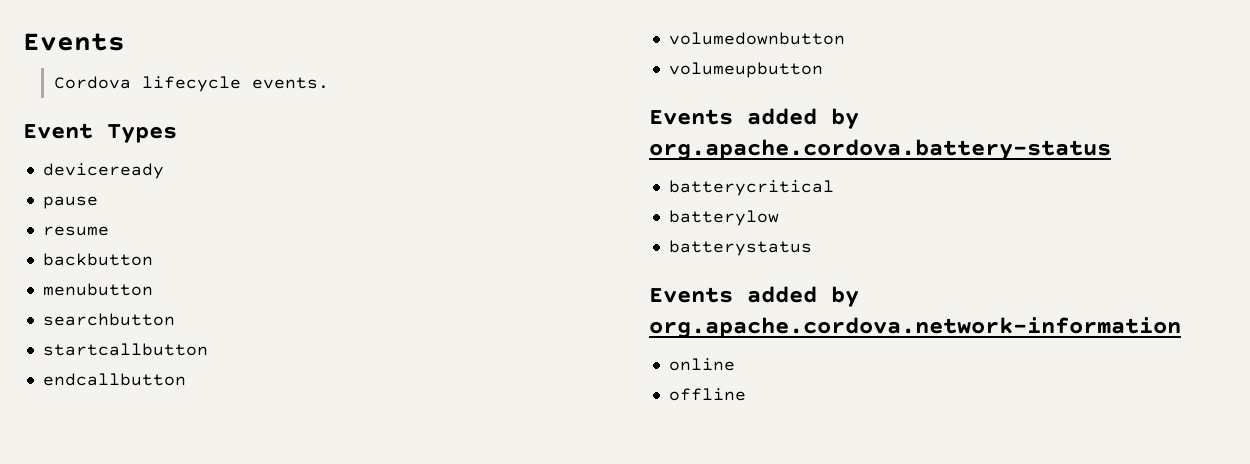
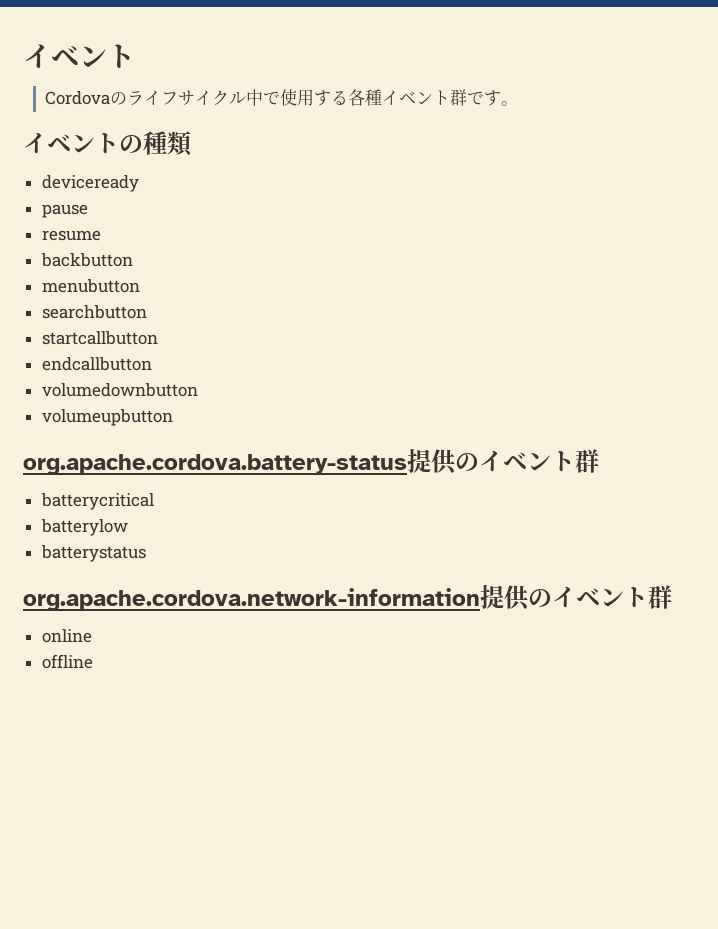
[23,33,125,51] Events -> [23,44,135,68] イベント
[141,76,329,92] [23,123,177,143] lifecycle events. // Event Types -> [110,89,519,106] [23,131,192,156] のライフサイクル中で使用する各種イベント群です。 // イベントの種類
[649,108,859,129] [649,139,1111,160] [668,180,834,196] [668,210,779,226] [668,240,812,256] [649,286,859,307] [649,317,1181,338] Events added by org.apache.cordova.battery-status // batterycritical // batterylow // batterystatus // Events added by org.apache.cordova.network-information -> [23,449,599,475] [40,493,154,510] [40,519,128,536] [40,545,146,562] [23,585,672,611] org.apache.cordova.battery-status提供のイベント群 // batterycritical // batterylow // batterystatus // org.apache.cordova.network-information提供のイベント群

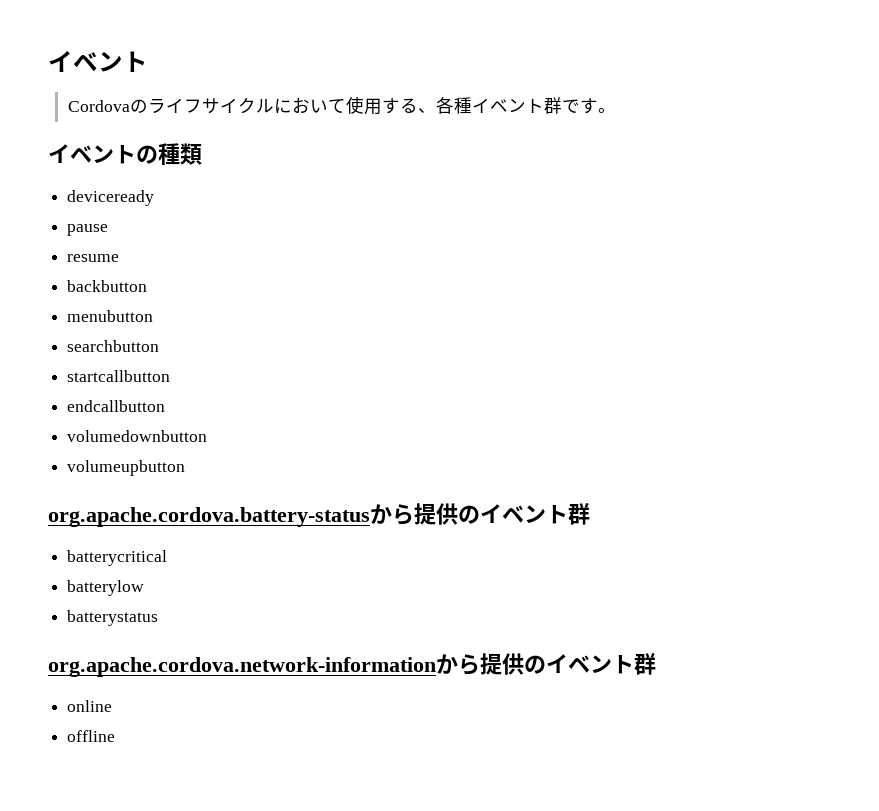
[246,89,281,106] 中で -> [273,97,346,114] において
(349, 97) none -> [417,108,436,113] 、
(407, 464) none -> [370,504,414,525] から
(480, 599) none -> [436,654,480,675] から

